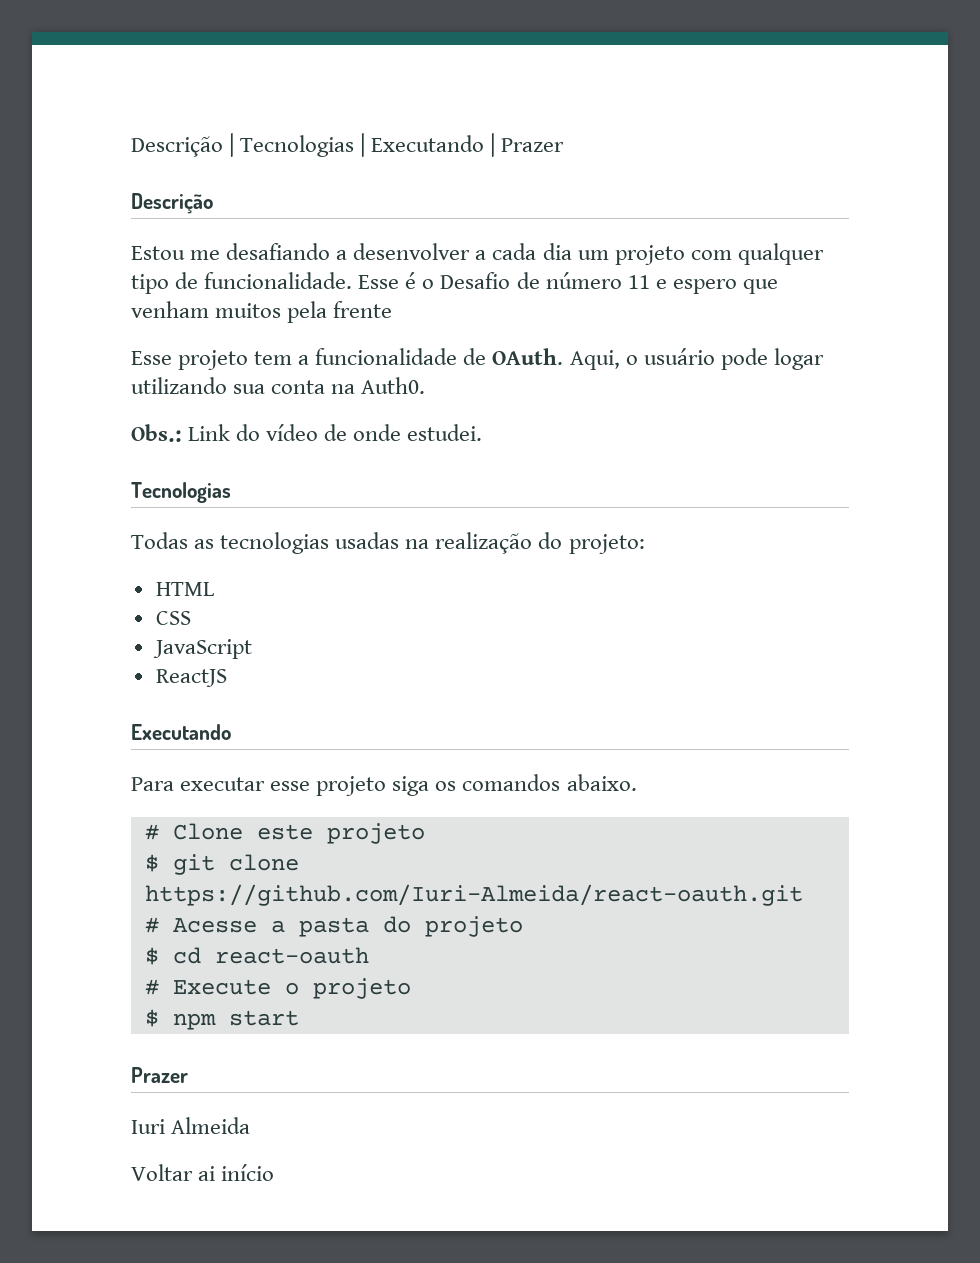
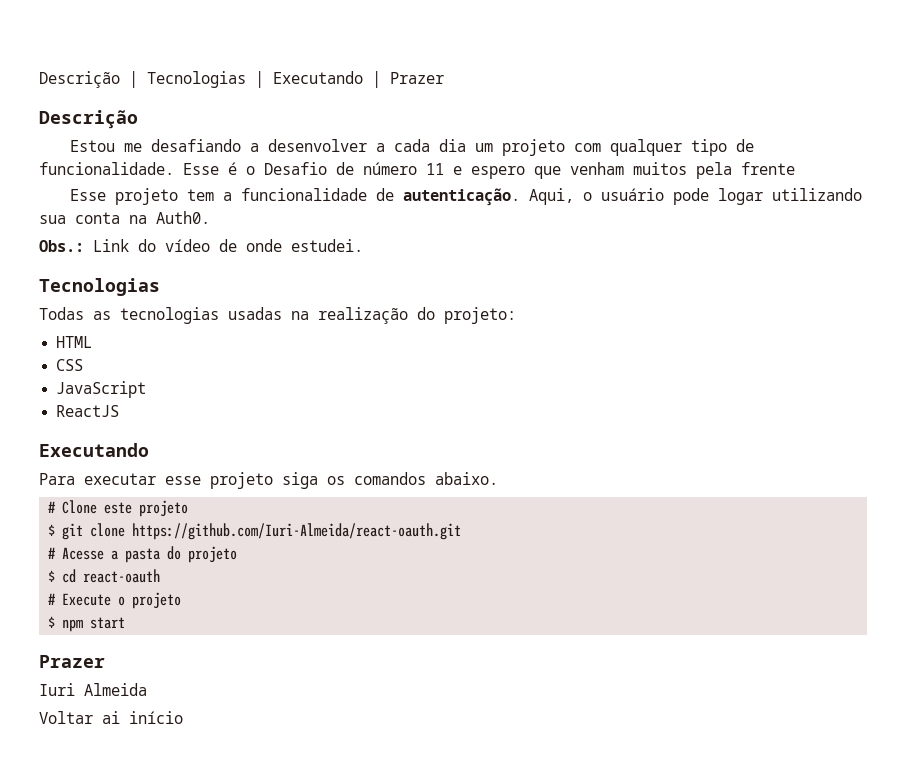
[492,348,564,365] OAuth. -> [403,188,521,206] autenticação.

